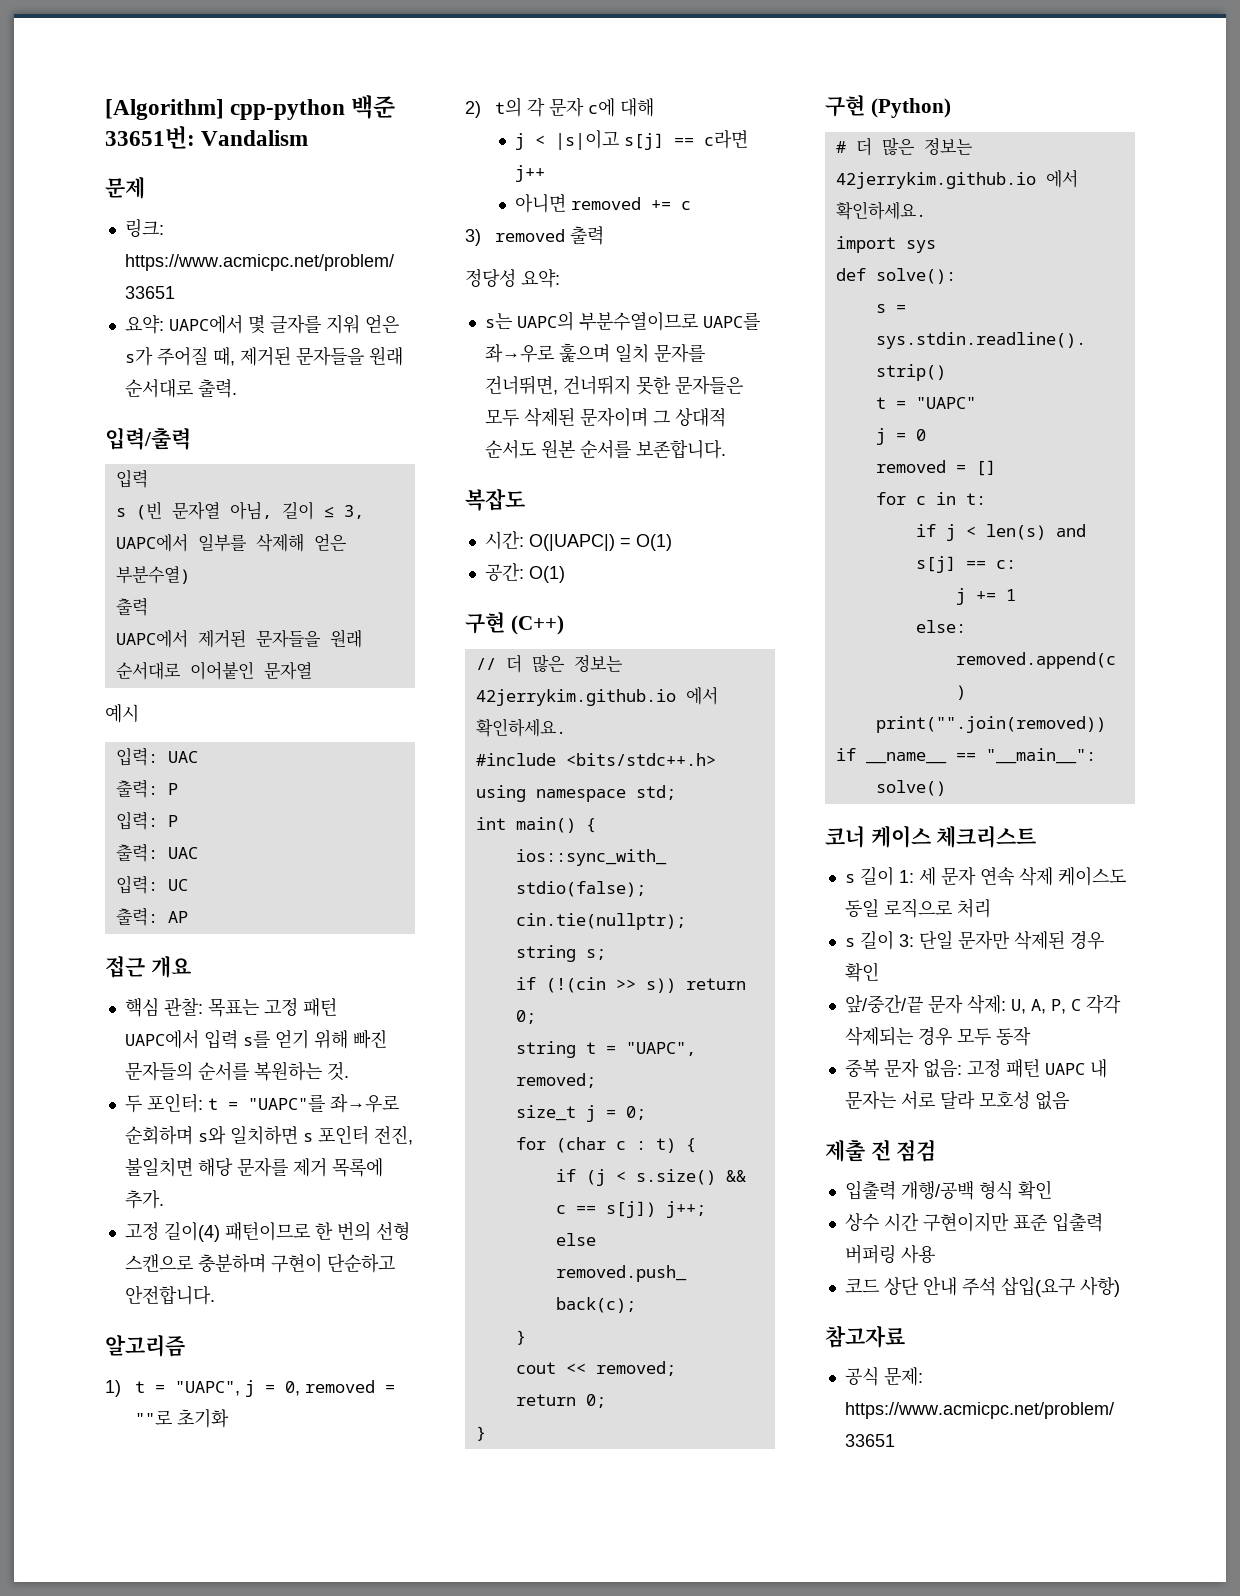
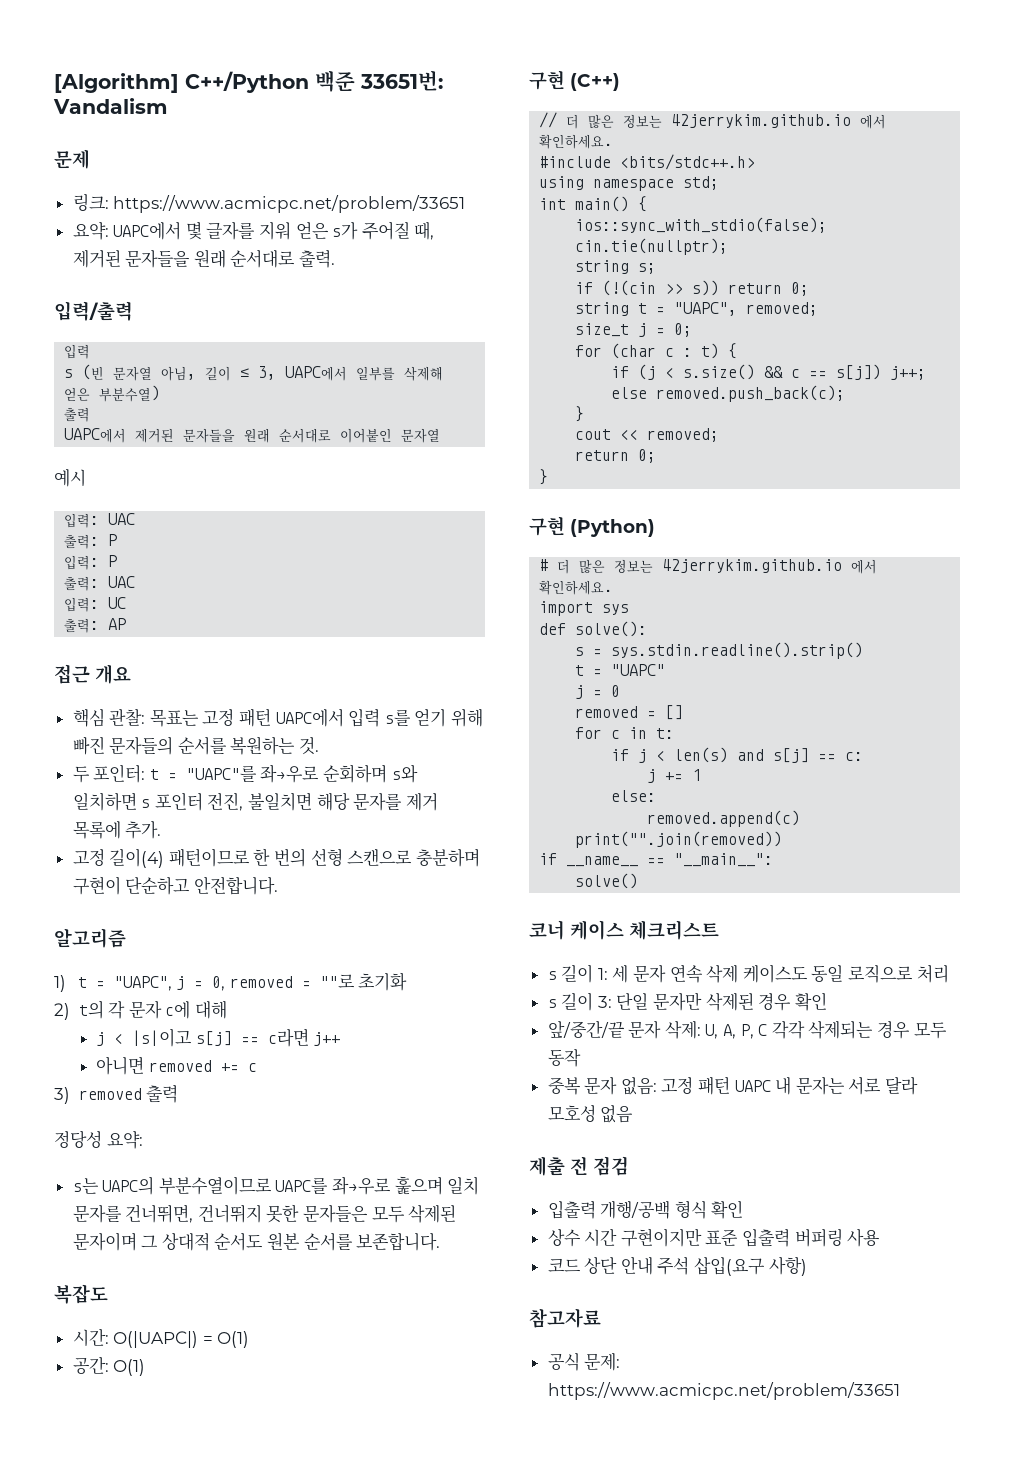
[230,99,346,120] cpp-python -> [185,71,309,93] C++/Python

